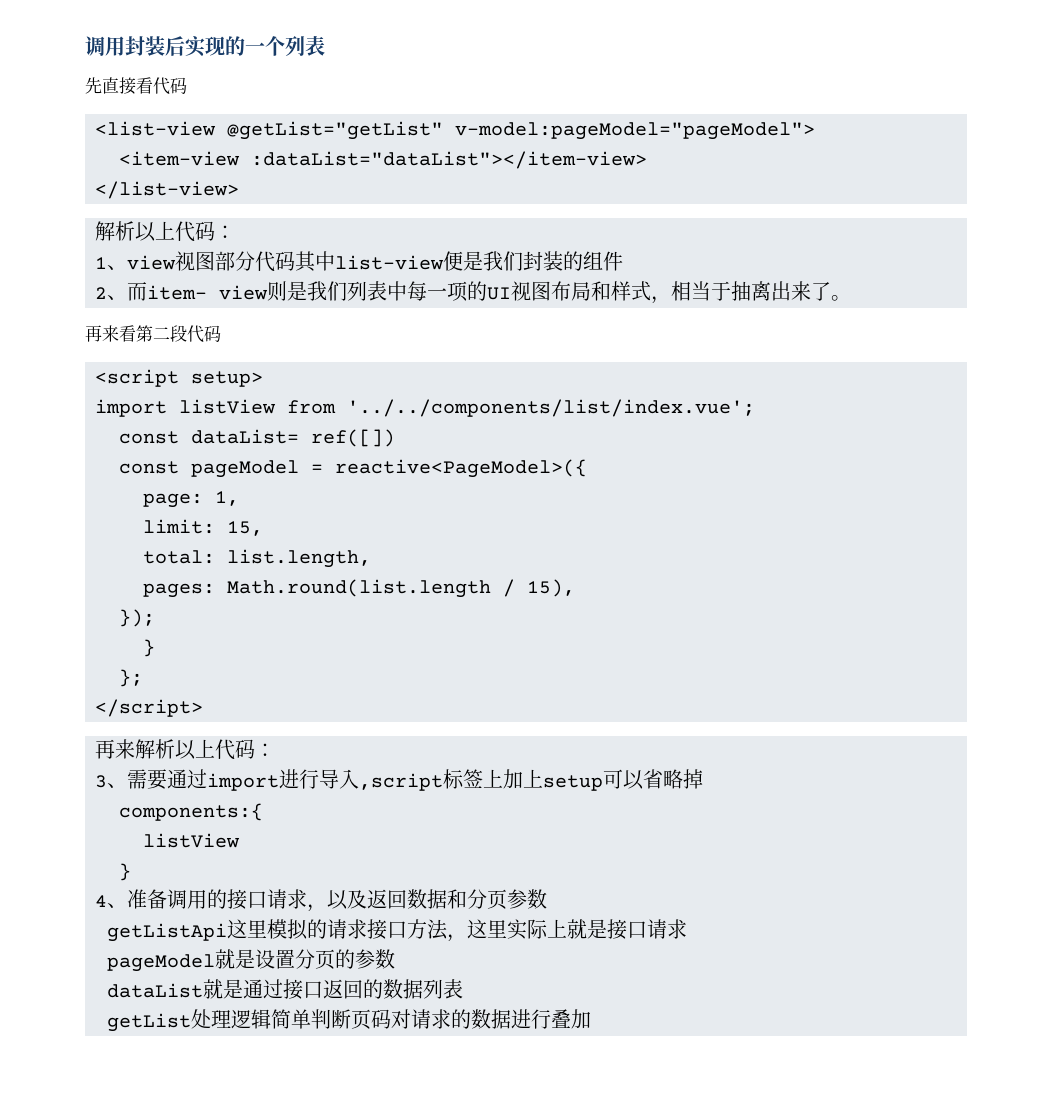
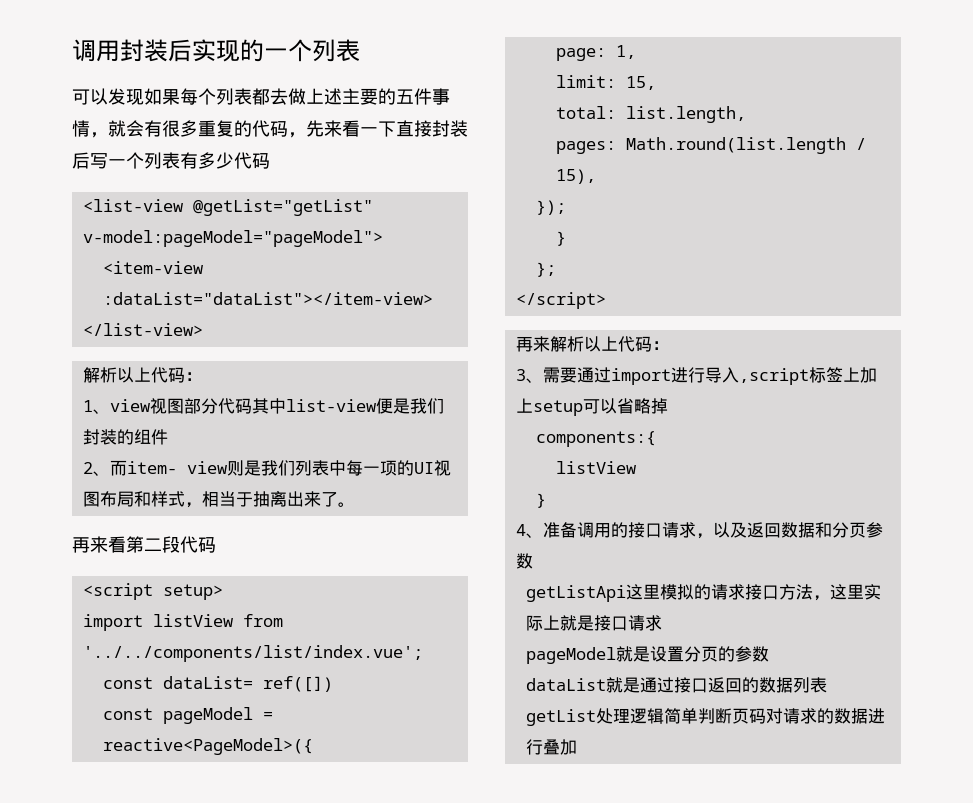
[85,77,153,95] 先直接看 -> [72,88,450,105] [72,120,468,138] [72,152,234,169] 可以发现如果每个列表都去做上述主要的五件事情，就会有很多重复的代码，先来看一下直接封装后写一个列表有多少

